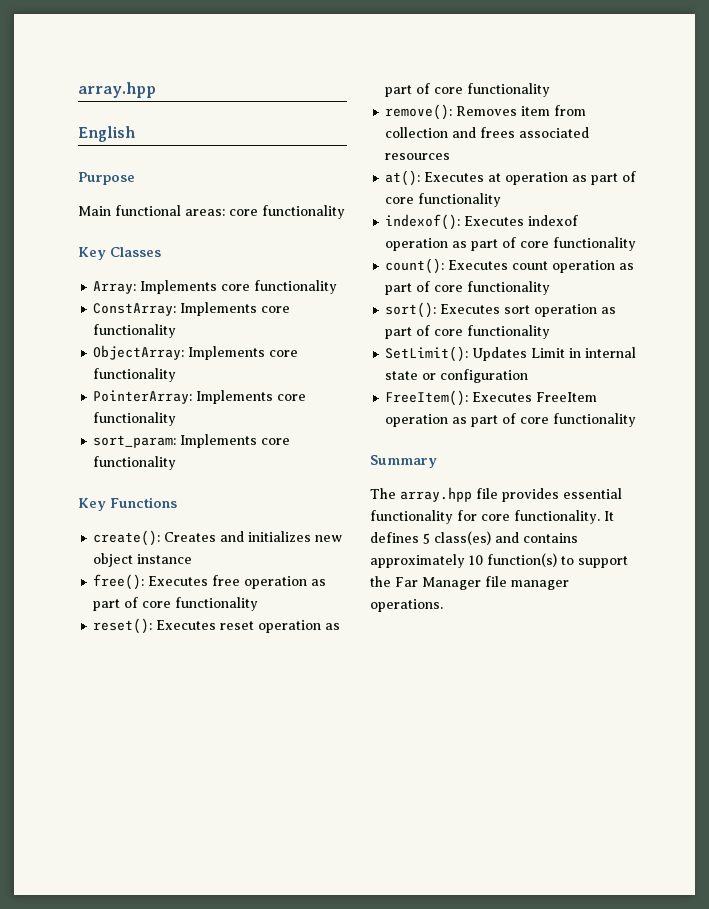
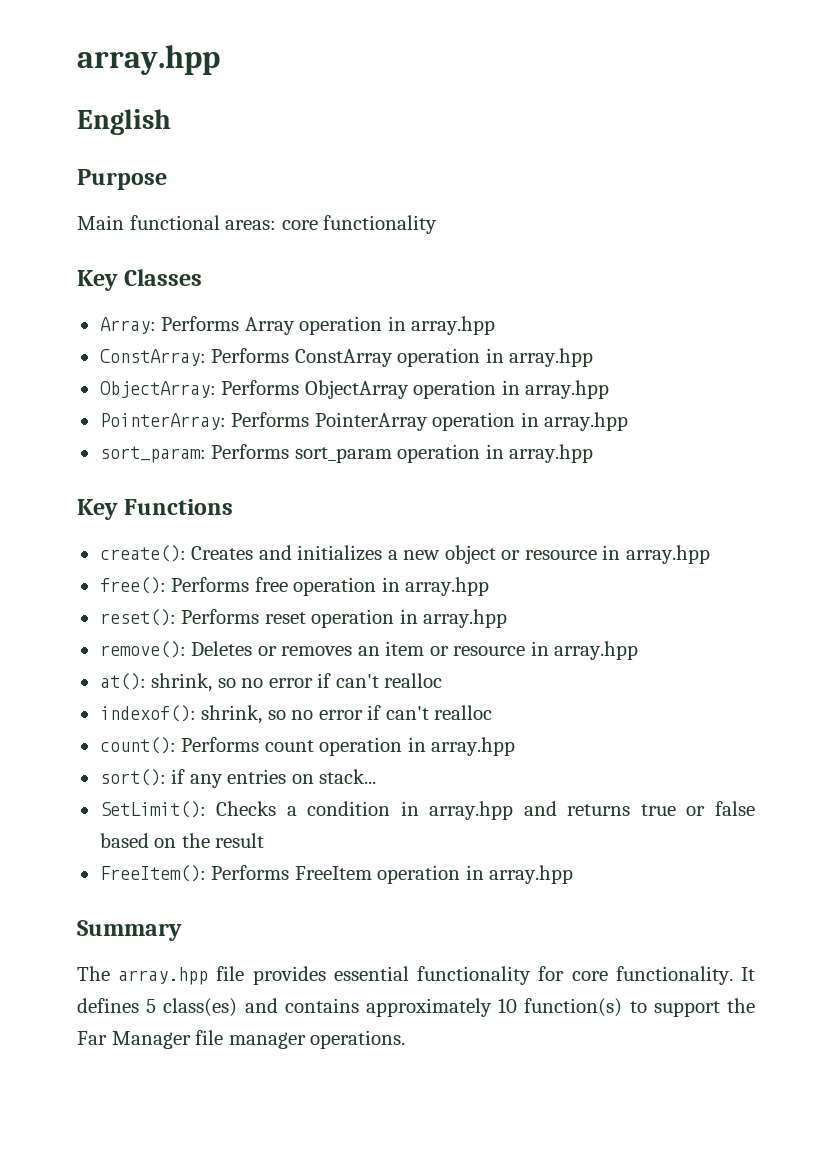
[140,280,338,294] [93,302,291,316] [93,324,177,338] [93,345,299,360] [93,368,177,382] [93,390,307,404] [93,412,177,426] [93,434,291,448] [93,456,177,470] Implements core functionality // ConstArray: Implements core functionality // ObjectArray: Implements core functionality // PointerArray: Implements core functionality // sort_param: Implements core functionality -> [161,316,496,335] [99,348,594,367] [99,380,610,399] [99,412,629,431] [99,444,594,463] Performs Array operation in array.hpp // ConstArray: Performs ConstArray operation in array.hpp // ObjectArray: Performs ObjectArray operation in array.hpp // PointerArray: Performs PointerArray operation in array.hpp // sort_param: Performs sort_param operation in array.hpp
(312, 536) none -> [387,550,398,560] a
[137,554,193,564] instance -> [501,545,710,564] or resource in array.hpp
[148,576,209,586] Executes -> [171,577,250,592] Performs
[311,579,327,586] [93,597,259,611] as part of core functionality -> [381,577,490,596] in array.hpp
[156,620,217,630] Executes -> [181,609,260,624] Performs
[325,623,341,630] [385,83,551,97] [385,104,587,120] [385,127,590,138] [385,153,451,160] [385,170,637,186] [385,193,502,207] [385,214,579,230] [385,237,637,251] as part of core functionality // remove(): Removes item from collection and frees associated resources // at(): Executes at operation as part of core functionality // indexof(): Executes indexof operation as part of core functionality -> [399,609,508,628] [99,641,639,660] [99,673,443,692] [99,705,493,724] in array.hpp // remove(): Deletes or removes an item or resource in array.hpp // at(): shrink, so no error if can't realloc // indexof(): shrink, so no error if can't realloc
[448,260,509,270] Executes -> [181,737,260,752] Performs
[619,263,635,270] [385,281,551,295] [385,302,617,318] [385,325,551,339] [385,346,637,362] [385,369,529,383] as part of core functionality // sort(): Executes sort operation as part of core functionality // SetLimit(): Updates Limit in internal state or configuration -> [407,737,516,756] [99,769,377,788] [99,801,755,820] [99,833,265,848] in array.hpp // sort(): if any entries on stack... // SetLimit(): Checks a condition in array.hpp and returns true or false based on the result
[472,392,533,402] Executes -> [211,865,290,880] Performs
[452,413,637,427] as part of core functionality -> [465,865,574,884] in array.hpp

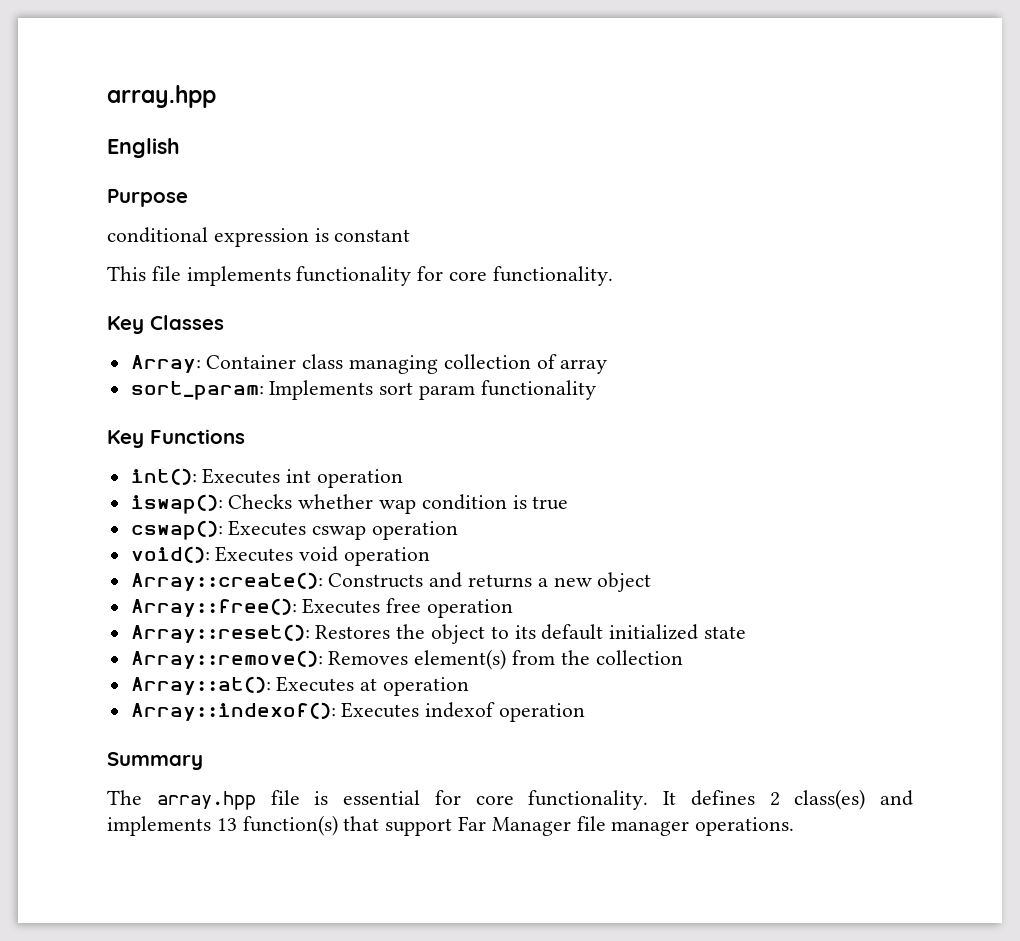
[77,215,438,234] [77,269,203,291] [99,316,496,335] [99,348,594,367] [99,380,610,399] [99,412,629,431] [99,444,594,463] [77,499,234,520] [99,545,710,564] [99,577,490,596] [99,609,508,628] [99,641,639,660] [99,673,443,692] [99,705,493,724] [99,737,516,756] [99,769,377,788] [99,801,755,820] [99,833,265,848] [99,865,574,884] Main functional areas: core functionality // Key Classes // Array: Performs Array operation in array.hpp // ConstArray: Performs ConstArray operation in array.hpp // ObjectArray: Performs ObjectArray operation in array.hpp // PointerArray: Performs PointerArray operation in array.hpp // sort_param: Performs sort_param operation in array.hpp // Key Functions // create(): Creates and initializes a new object or resource in array.hpp // free(): Performs free operation in array.hpp // reset(): Performs reset operation in array.hpp // remove(): Deletes or removes an item or resource in array.hpp // at(): shrink, so no error if can't realloc // indexof(): shrink, so no error if can't realloc // count(): Performs count operation in array.hpp // sort(): if any entries on stack... // SetLimit(): Checks a condition in array.hpp and returns true or false based on the result // FreeItem(): Performs FreeItem operation in array.hpp -> [107,227,411,247] [107,266,613,286] [107,315,224,334] [130,354,608,374] [130,380,596,400] [107,429,245,448] [130,468,404,488] [130,494,569,514] [130,520,459,540] [130,546,431,566] [130,572,652,592] [130,598,514,618] [130,624,747,644] [130,649,683,670] [130,676,470,696] [130,702,586,722] conditional expression is constant // This file implements functionality for core functionality. // Key Classes // Array: Container class managing collection of array // sort_param: Implements sort param functionality // Key Functions // int(): Executes int operation // iswap(): Checks whether wap condition is true // cswap(): Executes cswap operation // void(): Executes void operation // Array::create(): Constructs and returns a new object // Array::free(): Executes free operation // Array::reset(): Restores the object to its default initialized state // Array::remove(): Removes element(s) from the collection // Array::at(): Executes at operation // Array::indexof(): Executes indexof operation
[252,966,532,985] provides essential functionality -> [314,790,420,805] is essential
[146,999,157,1013] 5 -> [769,792,780,806] 2
[284,998,755,1017] contains approximately 10 function(s) to support the -> [107,815,453,836] implements 13 function(s) that support

